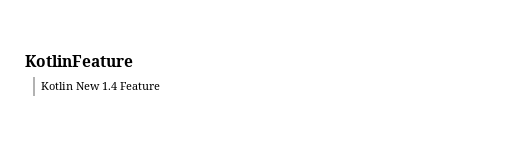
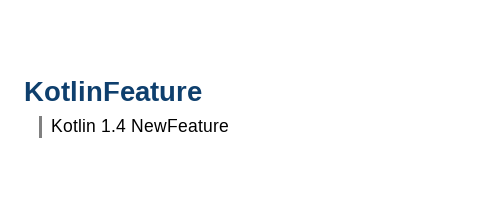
[76,82,161,90] New 1.4 Feature -> [101,119,230,132] 1.4 NewFeature

